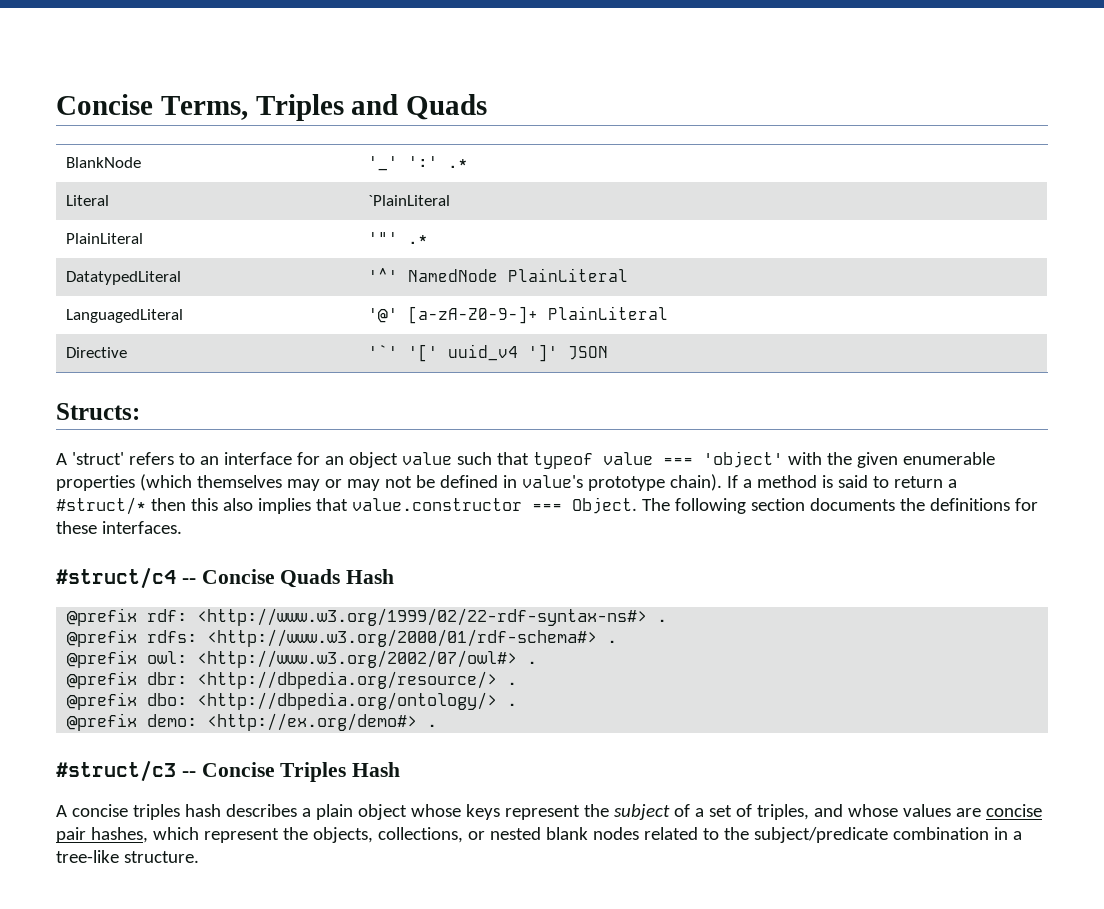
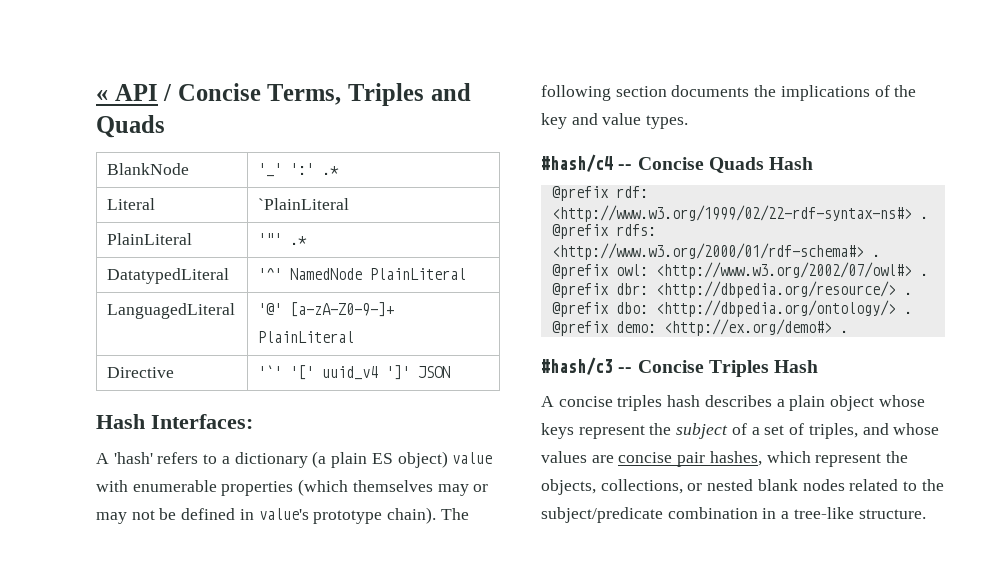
(56, 104) none -> [96,84,173,101] « API /
[56,403,140,420] [56,452,124,465] Structs: // A 'struct' -> [96,414,253,429] [96,452,153,464] Hash Interfaces: // A 'hash'
[199,451,898,469] an interface for an object value such that typeof value === 'object' with the given -> [221,451,493,468] [96,480,128,492] a dictionary (a plain ES object) value with
[726,475,957,488] [56,497,637,515] If a method is said to return a #struct/* then this also implies that value.constructor === Object. -> (437, 515) none
[929,498,1038,511] [56,521,182,534] [56,567,176,589] definitions for these interfaces. // #struct/c4 -> [780,85,917,101] [541,113,689,129] [541,154,613,172] implications of the key and value types. // #hash/c4
[56,760,176,782] #struct/c3 -> [541,357,613,375] #hash/c3

